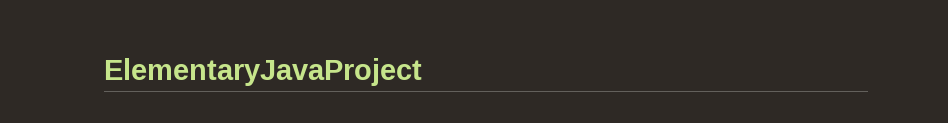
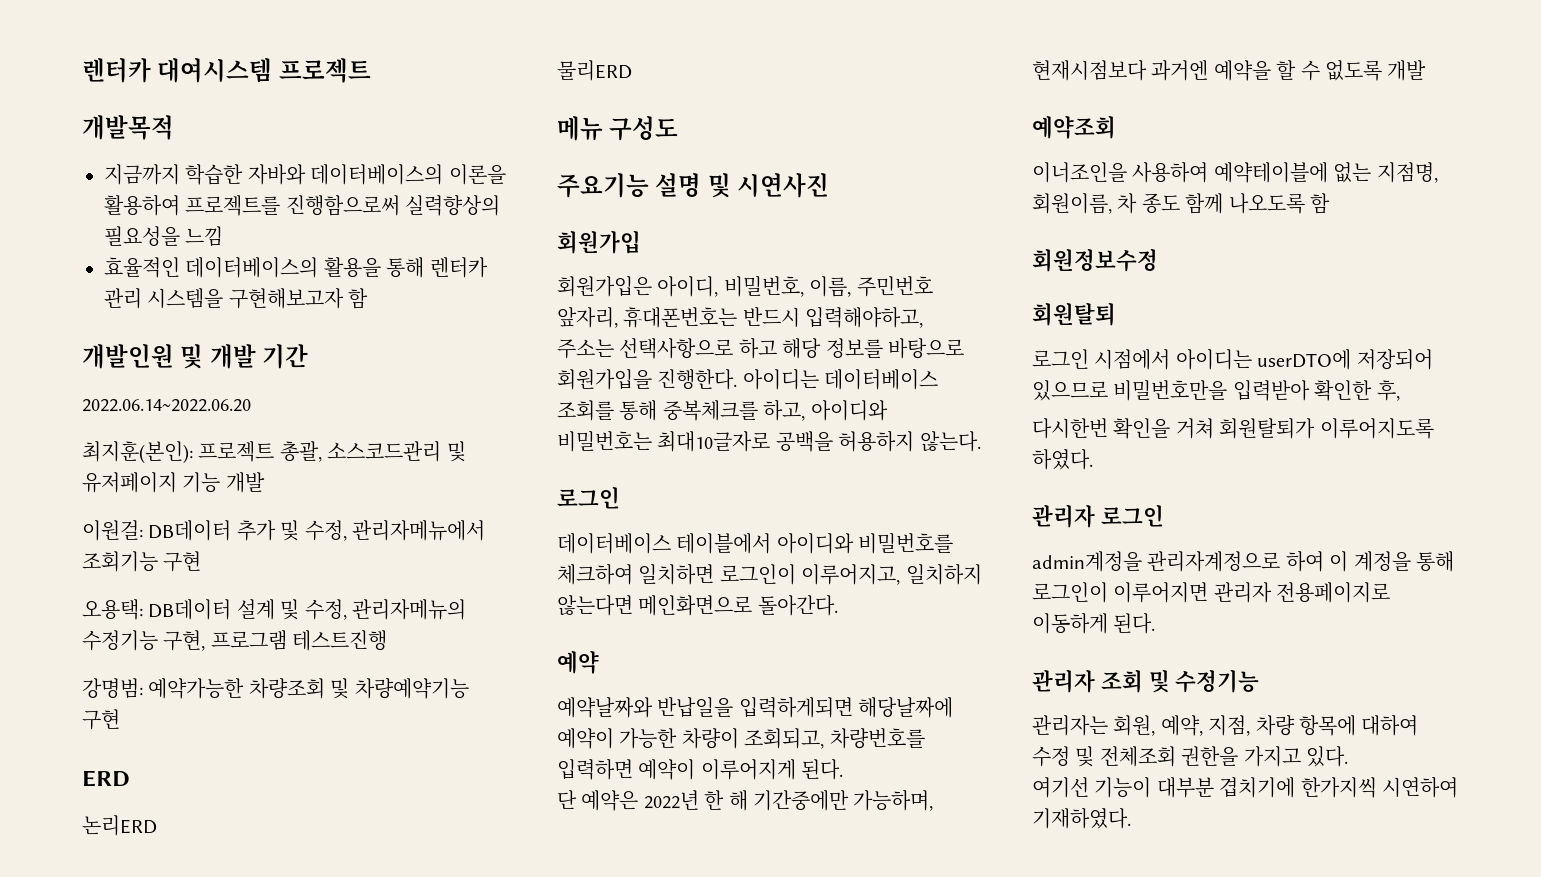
[104,58,422,86] ElementaryJavaProject -> [82,58,371,83] [82,115,174,140] [104,164,506,185] [104,195,501,216] [104,226,224,246] [104,257,488,278] [104,288,369,309] [82,344,309,369] [82,399,251,412] [82,441,466,464] [82,472,265,493] [82,520,485,541] [82,551,202,572] [82,599,466,620] [82,630,388,651] [82,678,469,699] [82,709,120,730] [82,770,130,787] [82,815,157,836] [557,60,632,81] [557,116,679,141] [557,173,830,198] [557,230,641,254] [557,276,933,297] [557,307,924,328] [557,338,964,359] [557,369,939,390] [557,400,888,421] [557,431,981,452] [557,487,620,509] [557,533,954,554] [557,564,982,585] [557,595,838,616] [557,651,599,674] [557,697,954,718] [557,728,925,749] [557,759,844,780] [557,790,934,811] [1032,60,1427,81] [1032,116,1116,139] [1032,162,1438,183] [1032,193,1330,214] [1032,249,1158,272] [1032,303,1116,326] [1032,349,1433,370] [1032,380,1400,401] [1032,418,1434,439] [1032,449,1093,470] [1032,505,1164,528] [1032,551,1454,572] [1032,582,1391,603] [1032,613,1156,634] [1032,669,1260,693] [1032,715,1419,736] [1032,746,1348,767] [1032,777,1458,798] [1032,808,1131,829] 렌터카 대여시스템 프로젝트 // 개발목적 // 지금까지 학습한 자바와 데이터베이스의 이론을 활용하여 프로젝트를 진행함으로써 실력향상의 필요성을 느낌 // 효율적인 데이터베이스의 활용을 통해 렌터카 관리 시스템을 구현해보고자 함 // 개발인원 및 개발 기간 // 2022.06.14~2022.06.20 // 최지훈(본인): 프로젝트 총괄, 소스코드관리 및 유저페이지 기능 개발 // 이원걸: DB데이터 추가 및 수정, 관리자메뉴에서 조회기능 구현 // 오용택: DB데이터 설계 및 수정, 관리자메뉴의 수정기능 구현, 프로그램 테스트진행 // 강명범: 예약가능한 차량조회 및 차량예약기능 구현 // ERD // 논리ERD // 물리ERD // 메뉴 구성도 // 주요기능 설명 및 시연사진 // 회원가입 // 회원가입은 아이디, 비밀번호, 이름, 주민번호 앞자리, 휴대폰번호는 반드시 입력해야하고, 주소는 선택사항으로 하고 해당 정보를 바탕으로 회원가입을 진행한다. 아이디는 데이터베이스 조회를 통해 중복체크를 하고, 아이디와 비밀번호는 최대10글자로 공백을 허용하지 않는다. // 로그인 // 데이터베이스 테이블에서 아이디와 비밀번호를 체크하여 일치하면 로그인이 이루어지고, 일치하지 않는다면 메인화면으로 돌아간다. // 예약 // 예약날짜와 반납일을 입력하게되면 해당날짜에 예약이 가능한 차량이 조회되고, 차량번호를 입력하면 예약이 이루어지게 된다. // 단 예약은 2022년 한 해 기간중에만 가능하며, 현재시점보다 과거엔 예약을 할 수 없도록 개발 // 예약조회 // 이너조인을 사용하여 예약테이블에 없는 지점명, 회원이름, 차 종도 함께 나오도록 함 // 회원정보수정 // 회원탈퇴 // 로그인 시점에서 아이디는 userDTO에 저장되어 있으므로 비밀번호만을 입력받아 확인한 후, // 다시한번 확인을 거쳐 회원탈퇴가 이루어지도록 하였다. // 관리자 로그인 // admin계정을 관리자계정으로 하여 이 계정을 통해 로그인이 이루어지면 관리자 전용페이지로 이동하게 된다. // 관리자 조회 및 수정기능 // 관리자는 회원, 예약, 지점, 차량 항목에 대하여 수정 및 전체조회 권한을 가지고 있다. // 여기선 기능이 대부분 겹치기에 한가지씩 시연하여 기재하였다.

